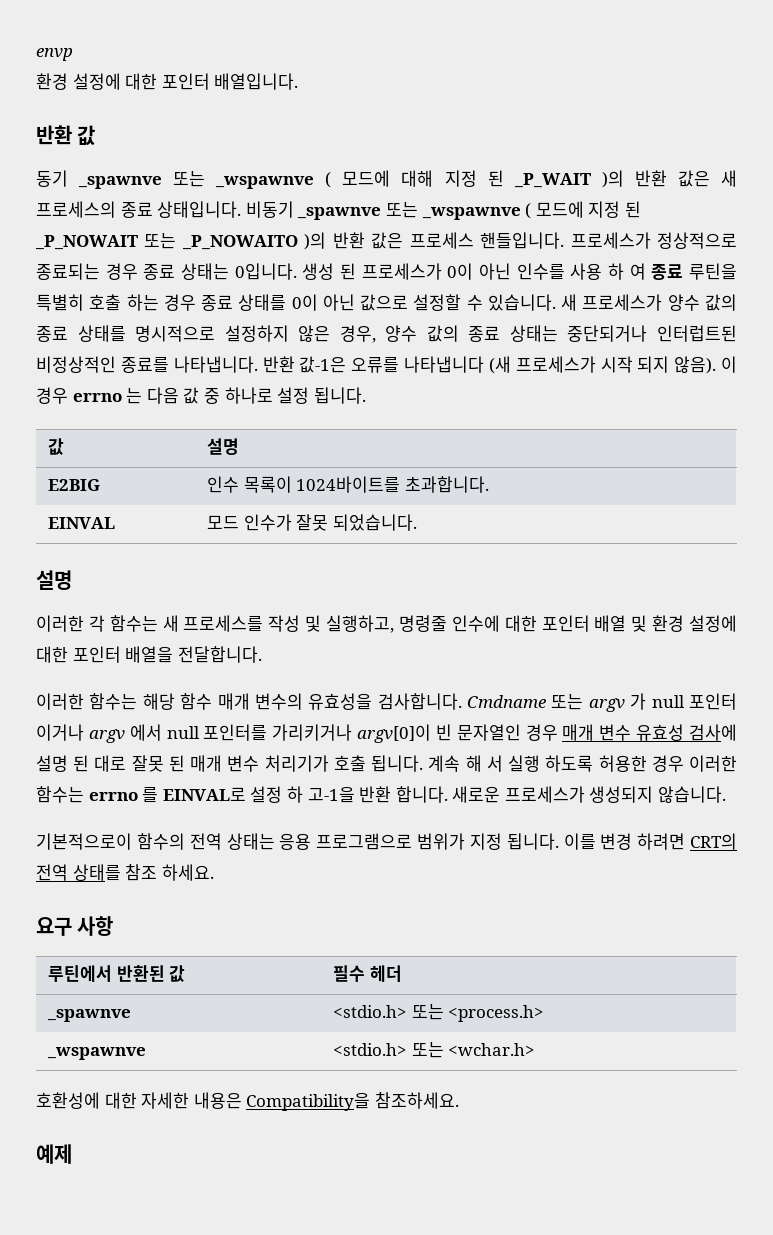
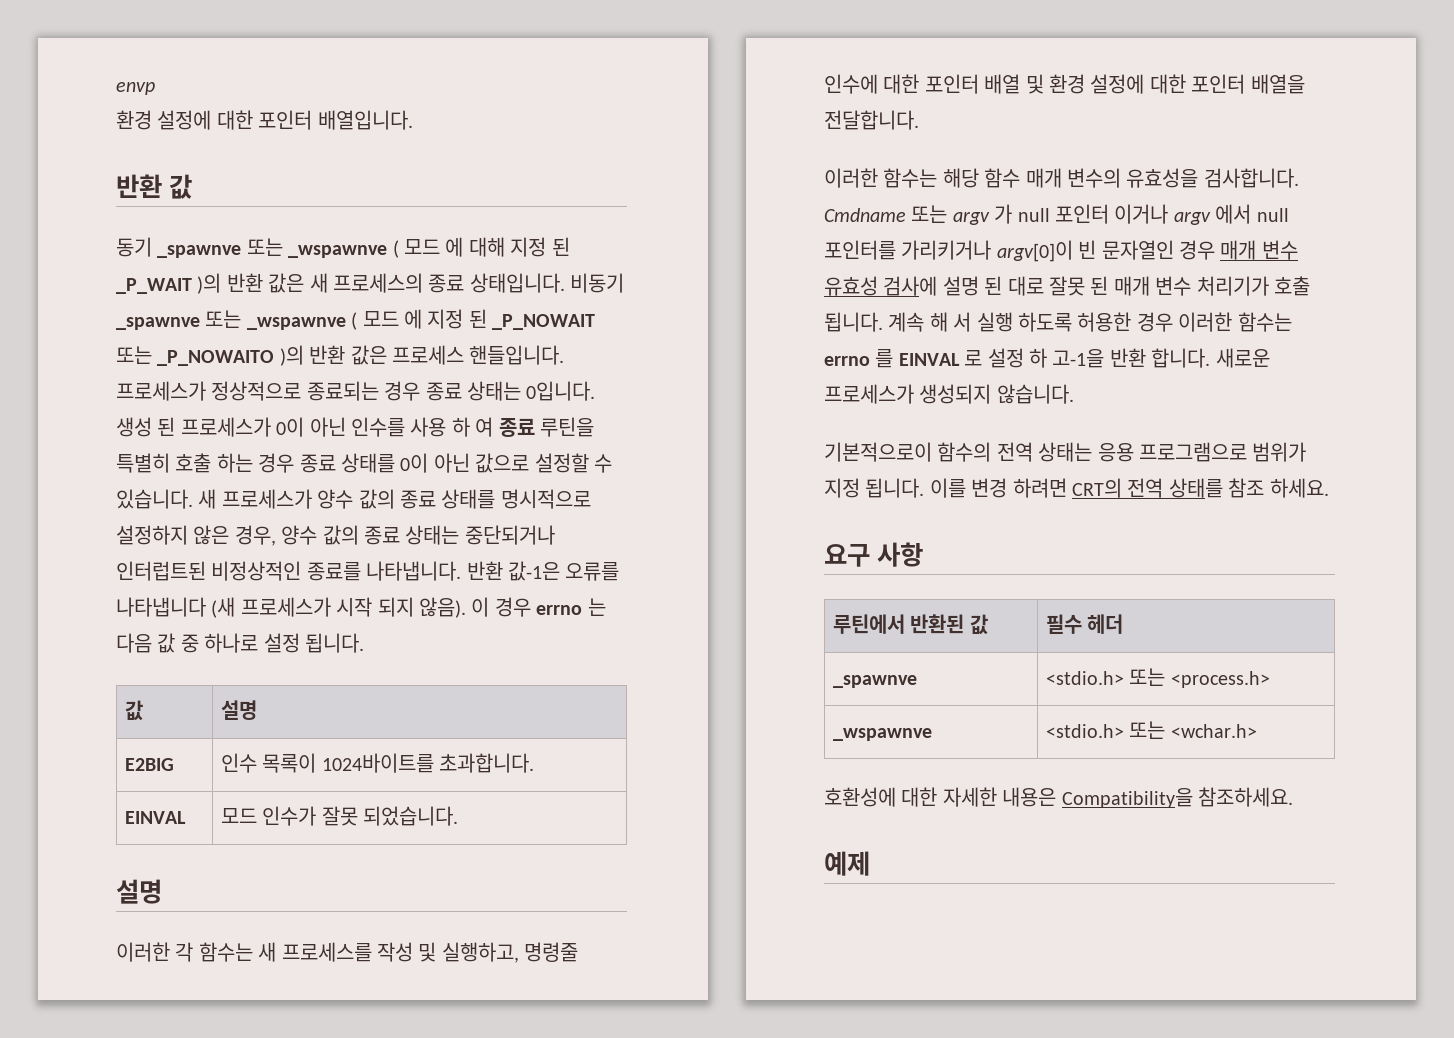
[342,170,391,187] 모드에 -> [404,237,464,257] 모드 에
[535,201,584,218] 모드에 -> [362,309,422,329] 모드 에
[162,787,246,801] EINVAL로 -> [898,350,983,366] EINVAL 로

